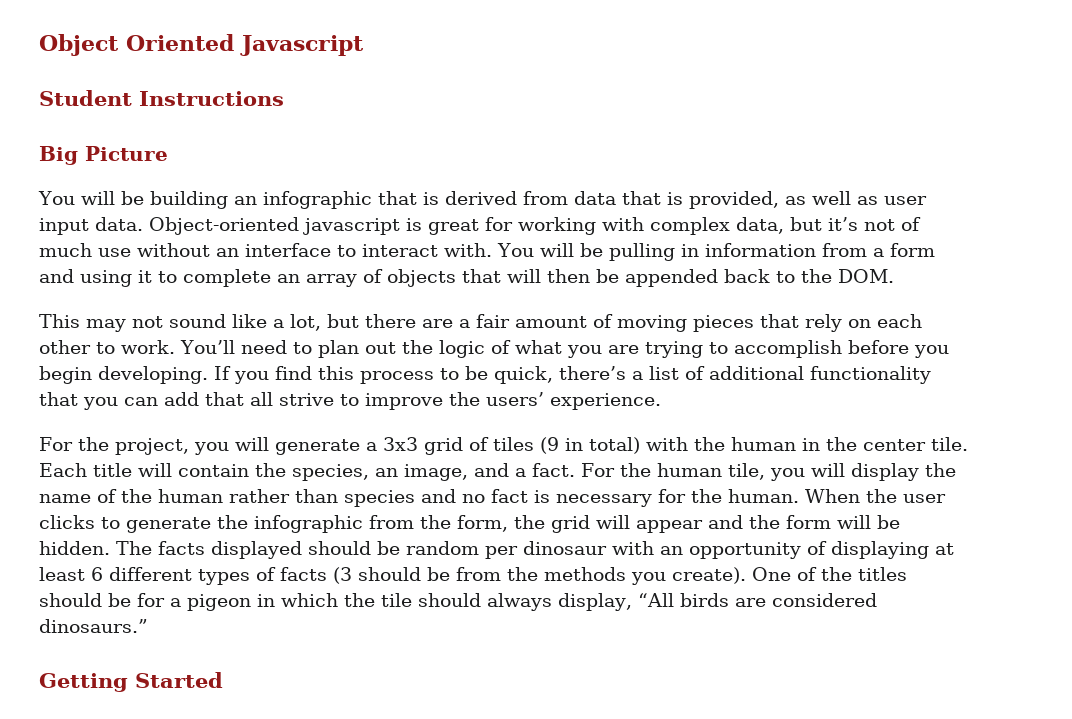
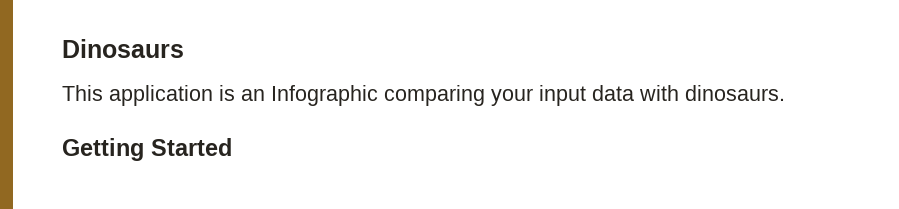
[39,34,364,56] [39,90,284,106] [39,146,168,165] [38,191,927,209] [39,217,921,235] [39,243,935,261] [39,269,894,287] [39,314,922,332] [39,340,949,358] [39,366,931,384] [39,392,661,410] [39,437,968,455] [39,463,956,481] [39,489,946,507] [39,515,900,533] [39,541,954,559] [39,567,907,585] [39,593,877,611] [39,619,148,633] Object Oriented Javascript // Student Instructions // Big Picture // You will be building an infographic that is derived from data that is provided, as well as user input data. Object-oriented javascript is great for working with complex data, but it’s not of much use without an interface to interact with. You will be pulling in information from a form and using it to complete an array of objects that will then be appended back to the DOM. // This may not sound like a lot, but there are a fair amount of moving pieces that rely on each other to work. You’ll need to plan out the logic of what you are trying to accomplish before you begin developing. If you find this process to be quick, there’s a list of additional functionality that you can add that all strive to improve the users’ experience. // For the project, you will generate a 3x3 grid of tiles (9 in total) with the human in the center tile. Each title will contain the species, an image, and a fact. For the human tile, you will display the name of the human rather than species and no fact is necessary for the human. When the user clicks to generate the infographic from the form, the grid will appear and the form will be hidden. The facts displayed should be random per dinosaur with an opportunity of displaying at least 6 different types of facts (3 should be from the methods you create). One of the titles should be for a pigeon in which the tile should always display, “All birds are considered dinosaurs.” -> [62,39,184,58] [62,85,785,106] Dinosaurs // This application is an Infographic comparing your input data with dinosaurs.

